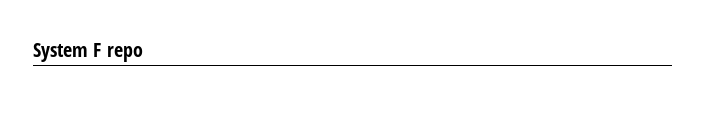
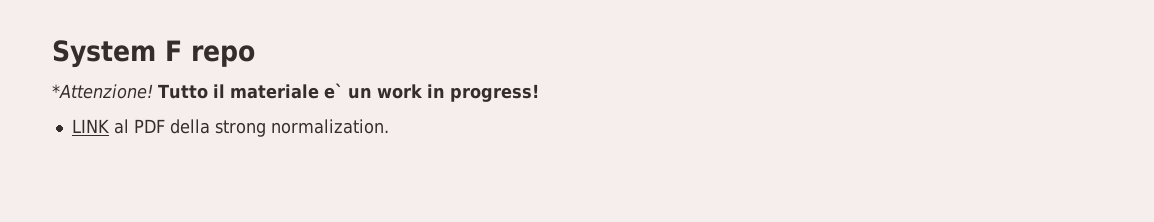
(143, 54) none -> [52,83,539,102] [71,119,389,137] // *Attenzione! Tutto il materiale e` un work in progress! // LINK al PDF della strong normalization.

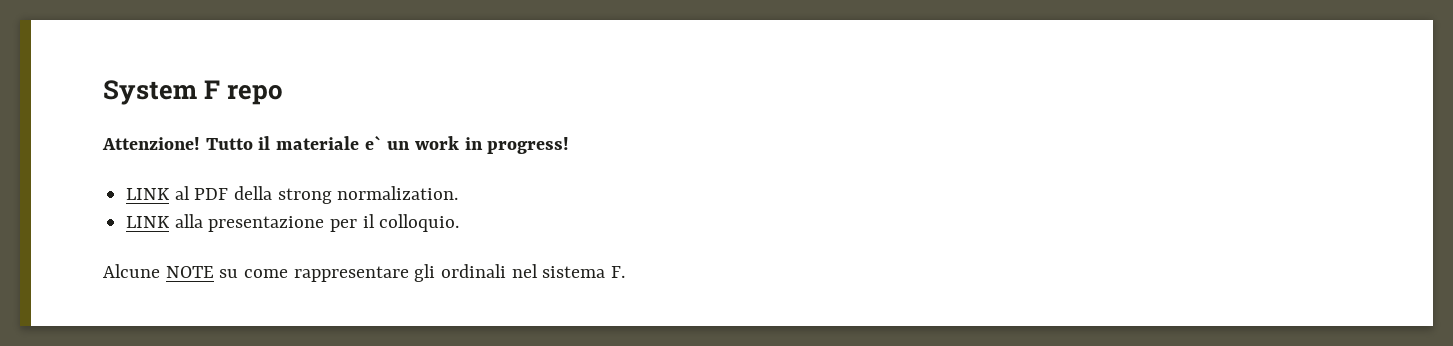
[52,84,153,99] *Attenzione! -> [102,137,200,150] Attenzione!
(389, 126) none -> [126,214,460,232] [103,264,626,282] // LINK alla presentazione per il colloquio. // Alcune NOTE su come rappresentare gli ordinali nel sistema F.

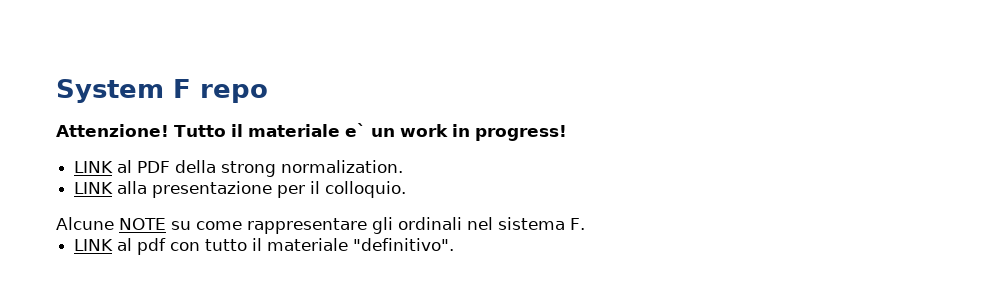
(626, 272) none -> [74,238,455,255] // LINK al pdf con tutto il materiale "definitivo".

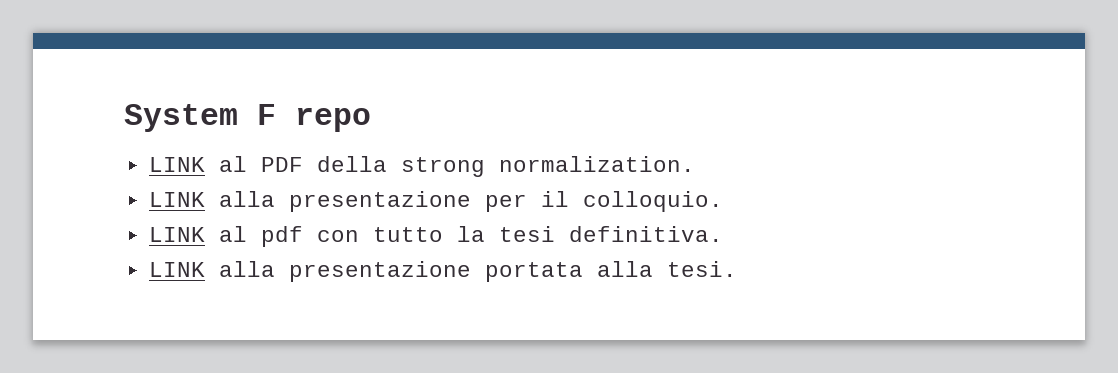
[56,123,567,141] // Attenzione! Tutto il materiale e` un work in progress! -> (371, 120) none
[56,217,585,234] // Alcune NOTE su come rappresentare gli ordinali nel sistema F. -> (723, 201) none
[252,238,455,251] il materiale "definitivo". -> [456,226,723,242] [148,261,737,282] la tesi definitiva. // LINK alla presentazione portata alla tesi.

